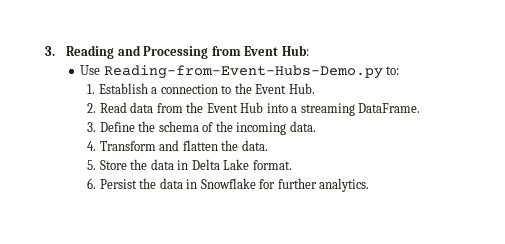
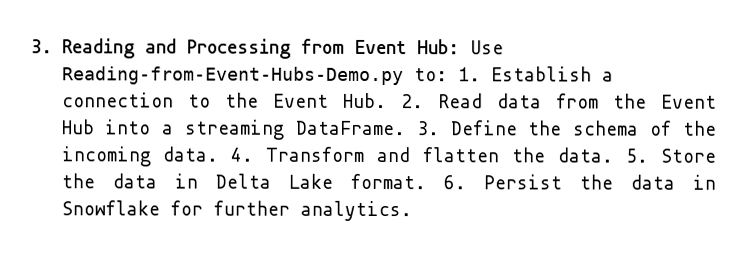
(309, 50) // -> (460, 47) none
(400, 70) // -> (448, 75) none
(315, 88) // -> (387, 100) none
(421, 108) // -> (406, 128) none
(316, 126) // -> (219, 154) none
(268, 145) // -> (614, 155) none
(292, 165) // -> (426, 181) none

